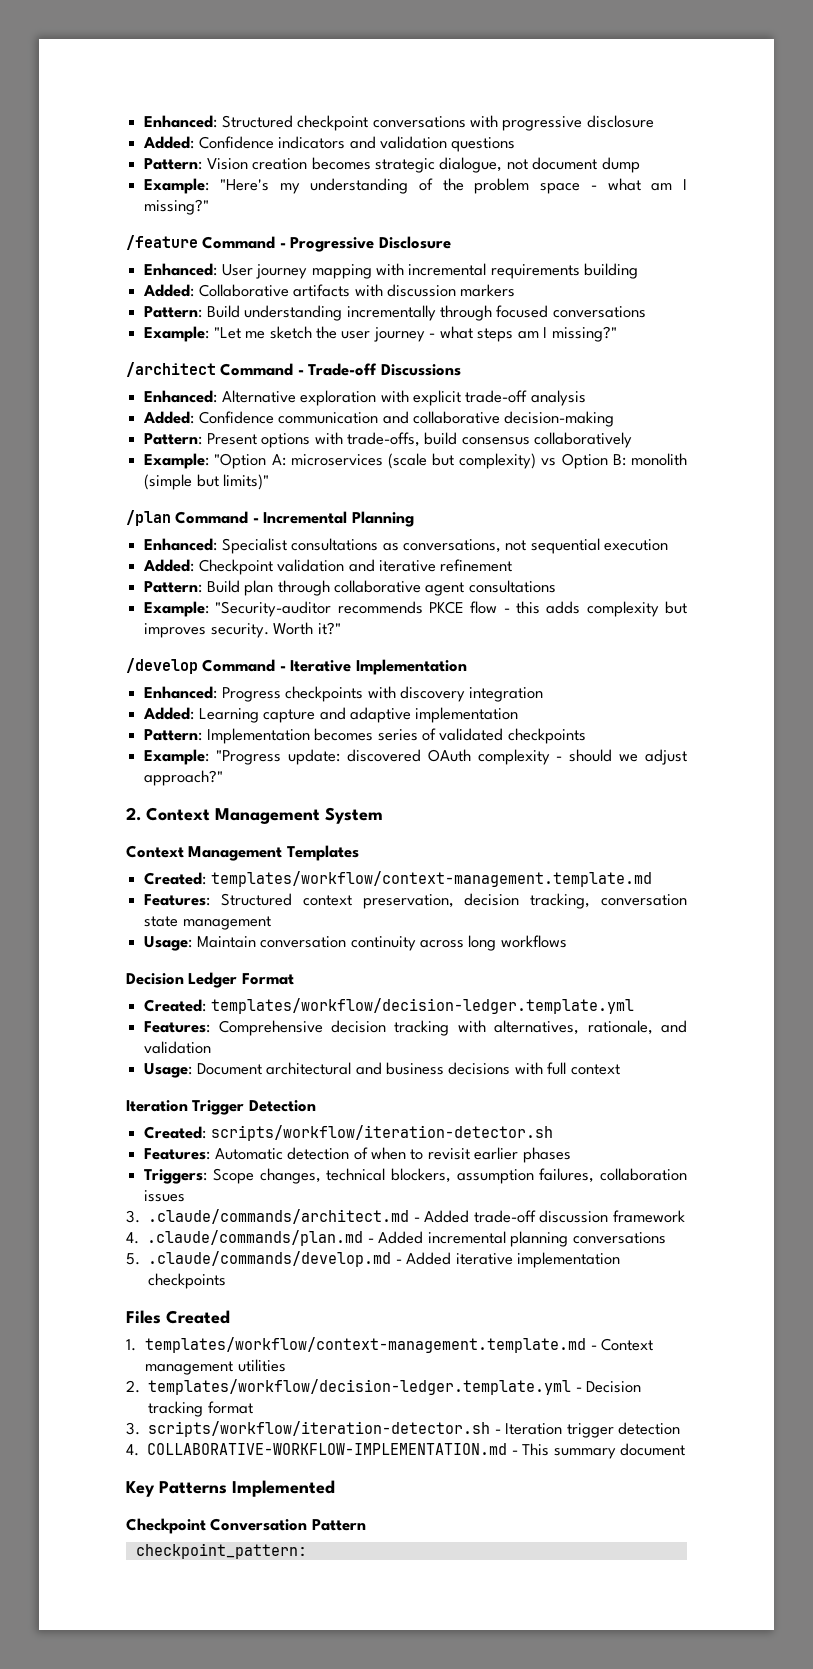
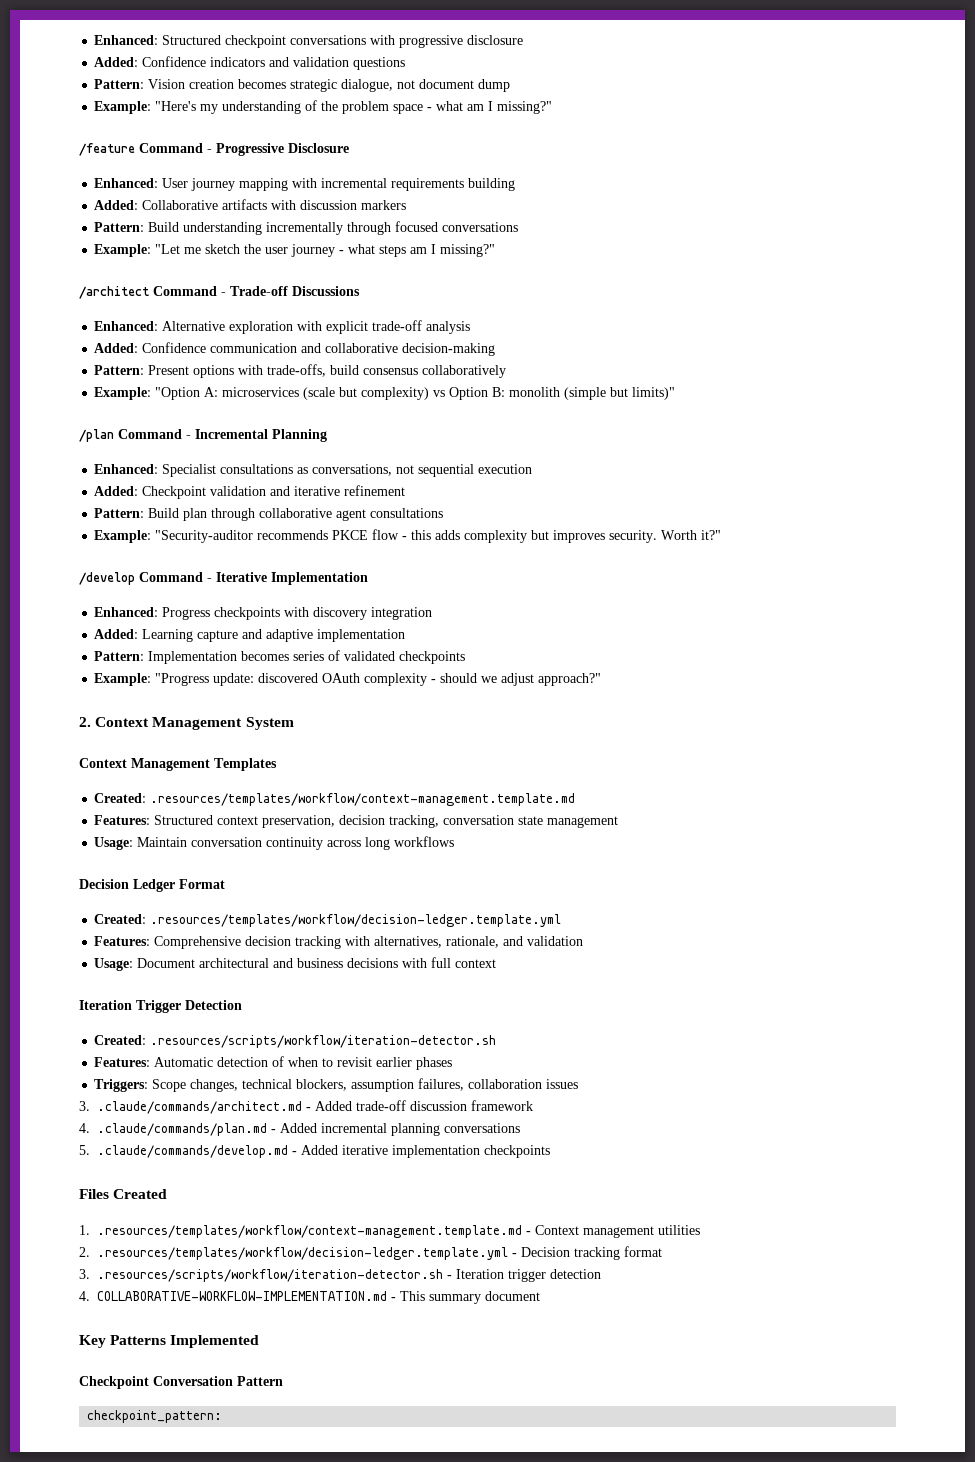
[210,871,652,887] templates/workflow/context-management.template.md -> [150,793,576,806] .resources/templates/workflow/context-management.template.md
[210,998,634,1014] templates/workflow/decision-ledger.template.yml -> [150,914,562,927] .resources/templates/workflow/decision-ledger.template.yml
[210,1125,553,1141] scripts/workflow/iteration-detector.sh -> [150,1035,497,1048] .resources/scripts/workflow/iteration-detector.sh
[145,1337,587,1353] templates/workflow/context-management.template.md -> [97,1225,522,1238] .resources/templates/workflow/context-management.template.md
[148,1379,572,1395] templates/workflow/decision-ledger.template.yml -> [97,1247,508,1260] .resources/templates/workflow/decision-ledger.template.yml
[148,1421,491,1437] scripts/workflow/iteration-detector.sh -> [97,1269,443,1282] .resources/scripts/workflow/iteration-detector.sh

